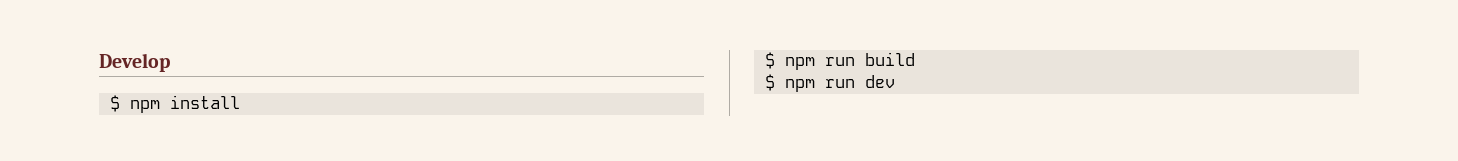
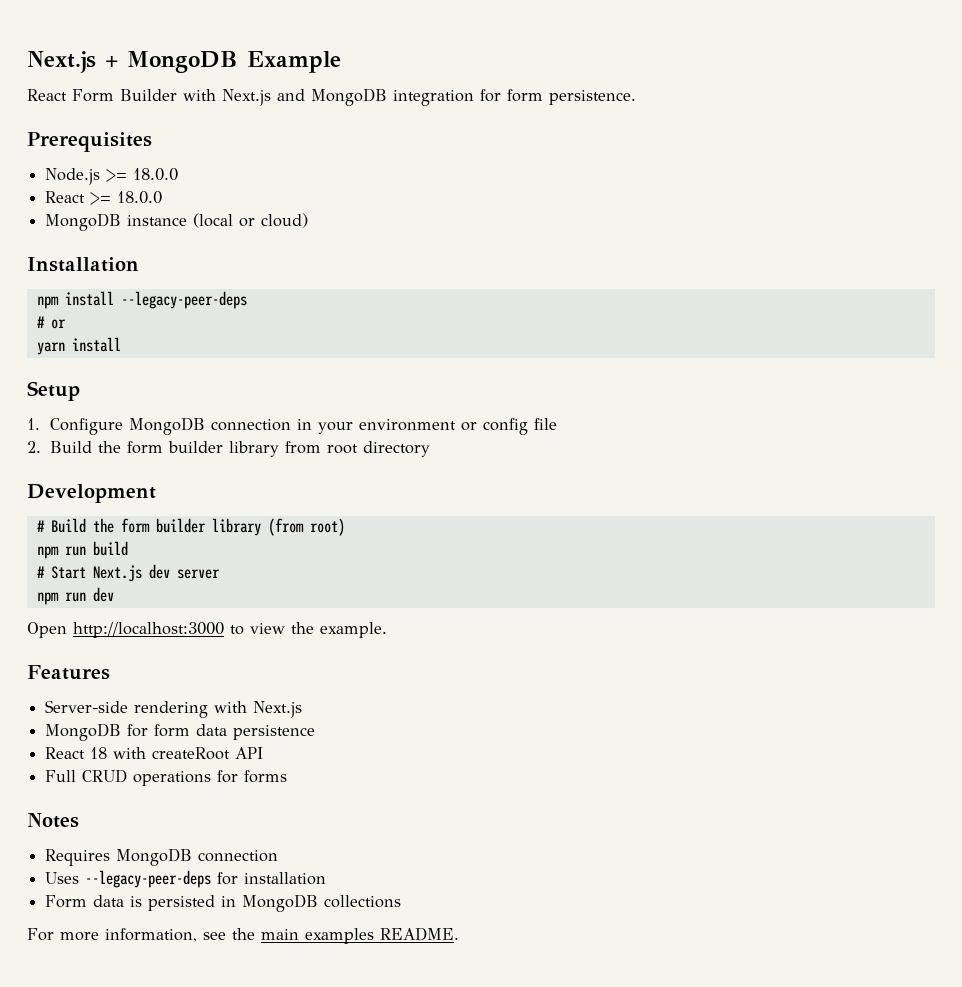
[99,53,170,72] [110,95,241,113] [765,52,916,70] [765,74,896,92] Develop // $ npm install // $ npm run build // $ npm run dev -> [27,51,341,73] [27,88,636,106] [27,132,152,152] [45,168,179,185] [45,191,163,205] [45,213,309,231] [27,257,139,272] [36,291,247,309] [36,316,66,329] [36,337,121,355] [27,381,80,401] [27,417,557,435] [27,441,430,457] [27,484,156,503] [36,518,345,536] [36,541,128,559] [36,564,220,582] [36,587,114,605] [27,622,387,638] [27,665,110,680] [45,700,303,718] [45,723,316,741] [45,747,264,760] [45,769,288,786] [27,813,79,828] [45,848,279,866] [45,870,327,888] [45,894,402,912] [27,927,459,944] Next.js + MongoDB Example // React Form Builder with Next.js and MongoDB integration for form persistence. // Prerequisites // Node.js >= 18.0.0 // React >= 18.0.0 // MongoDB instance (local or cloud) // Installation // npm install --legacy-peer-deps // # or // yarn install // Setup // 1. Configure MongoDB connection in your environment or config file // 2. Build the form builder library from root directory // Development // # Build the form builder library (from root) // npm run build // # Start Next.js dev server // npm run dev // Open http://localhost:3000 to view the example. // Features // Server-side rendering with Next.js // MongoDB for form data persistence // React 18 with createRoot API // Full CRUD operations for forms // Notes // Requires MongoDB connection // Uses --legacy-peer-deps for installation // Form data is persisted in MongoDB collections // For more information, see the main examples README.

